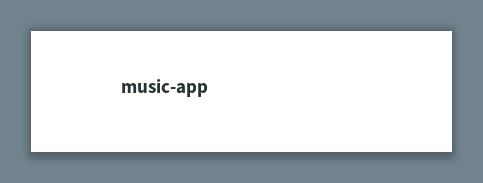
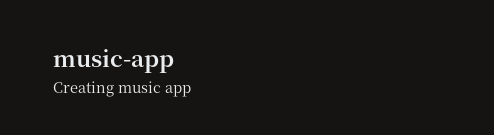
(208, 88) none -> [53,81,191,97] // Creating music app

